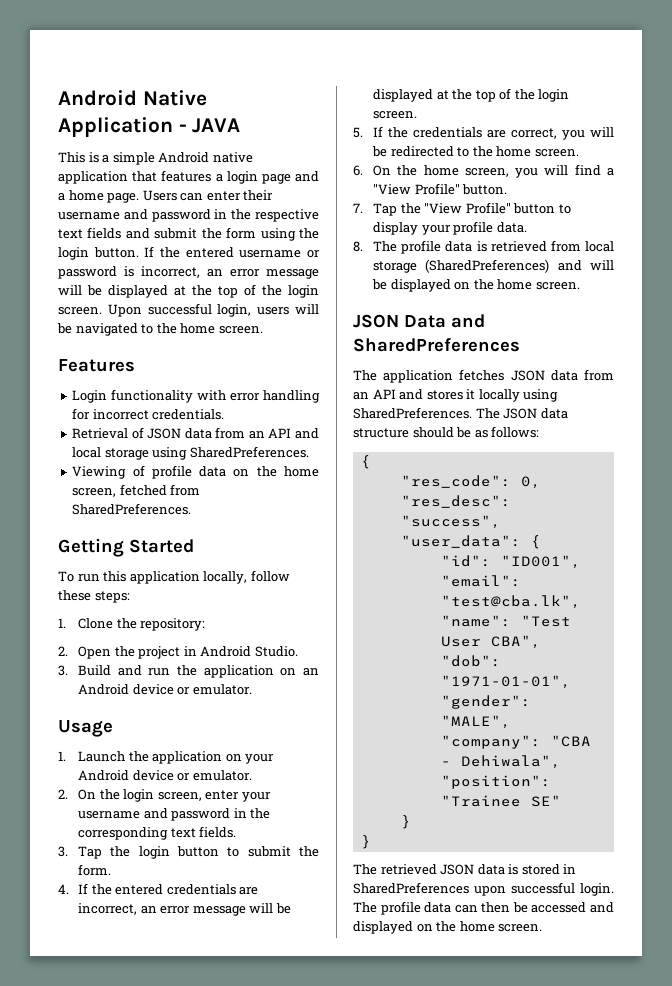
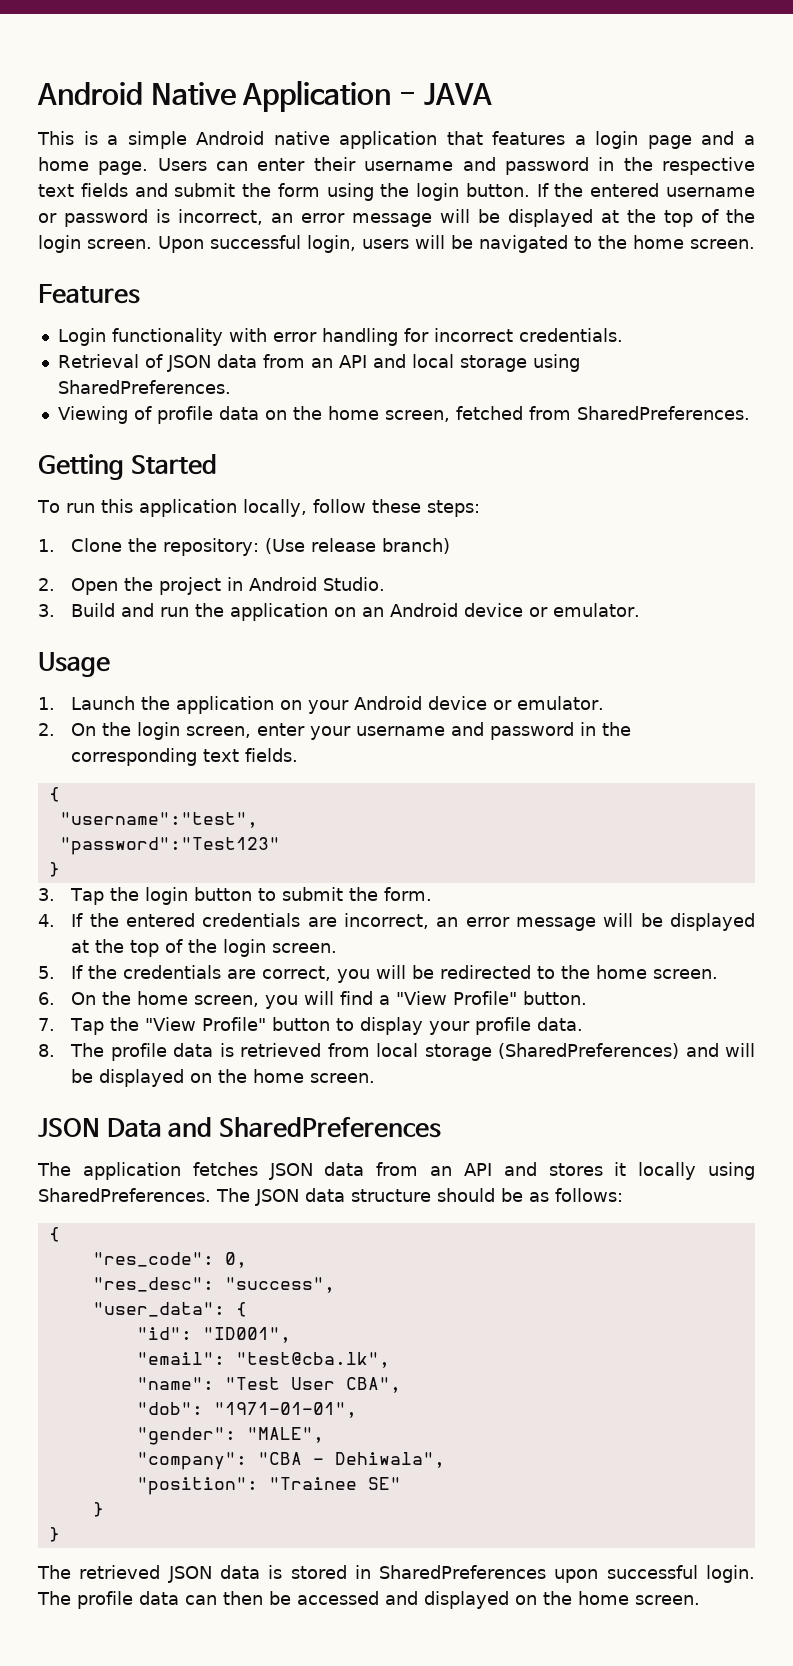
(206, 624) none -> [265,538,451,554] (Use release branch)
(237, 832) none -> [48,787,60,802] [59,812,258,828] [59,837,280,855] [48,862,60,877] // { // "username":"test", // "password":"Test123" // }

